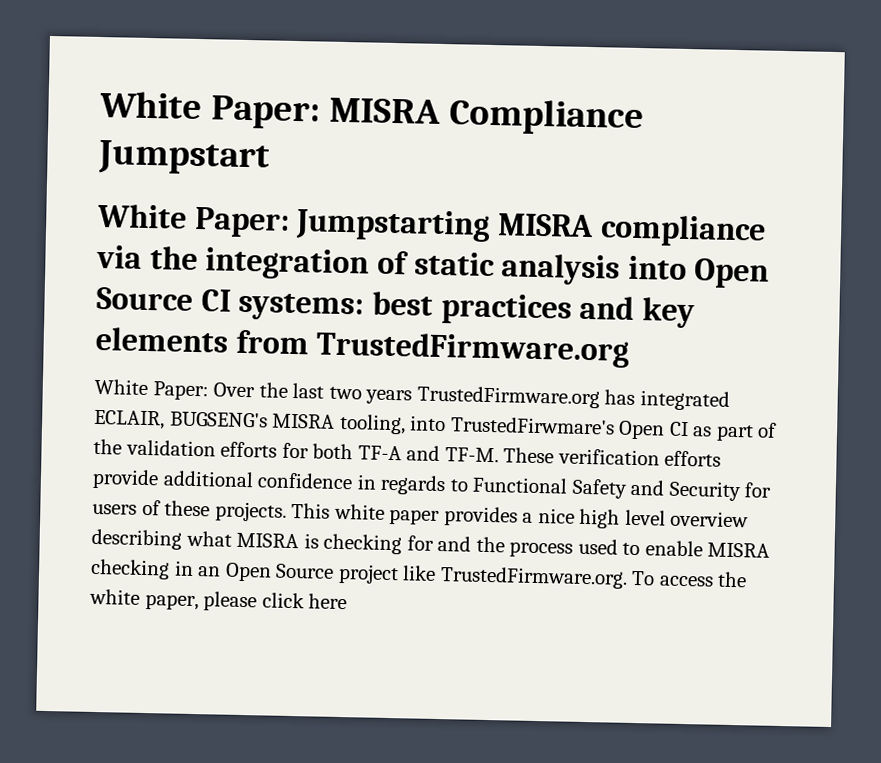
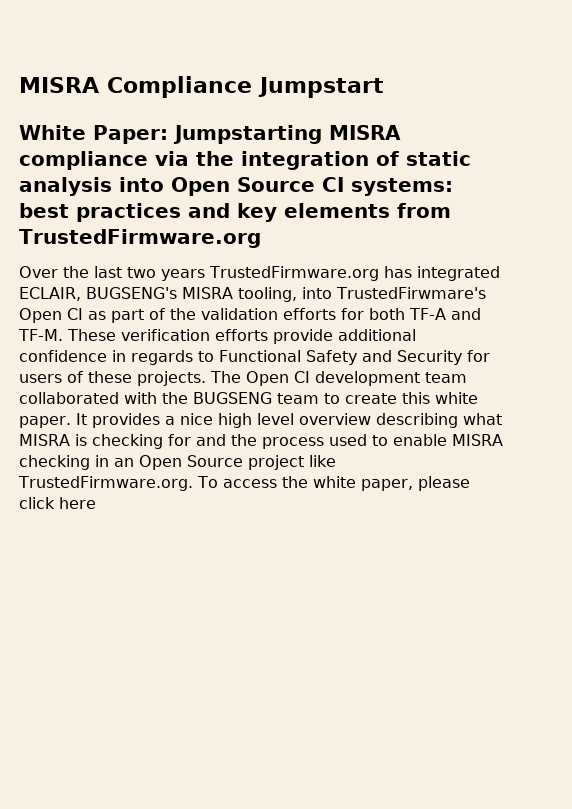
[99,90,320,130] White Paper: -> (19, 85) none
[94,378,209,401] White Paper: -> (261, 238) none
[291,502,441,526] This white paper -> [210,371,467,386] [19,392,478,404] [19,413,87,428] The Open CI development team collaborated with the BUGSENG team to create this white paper. It

